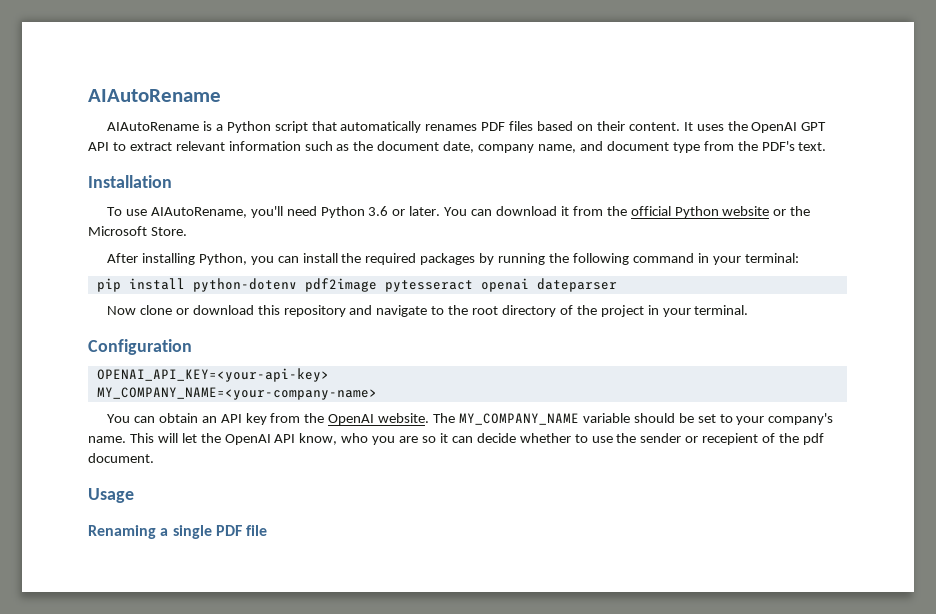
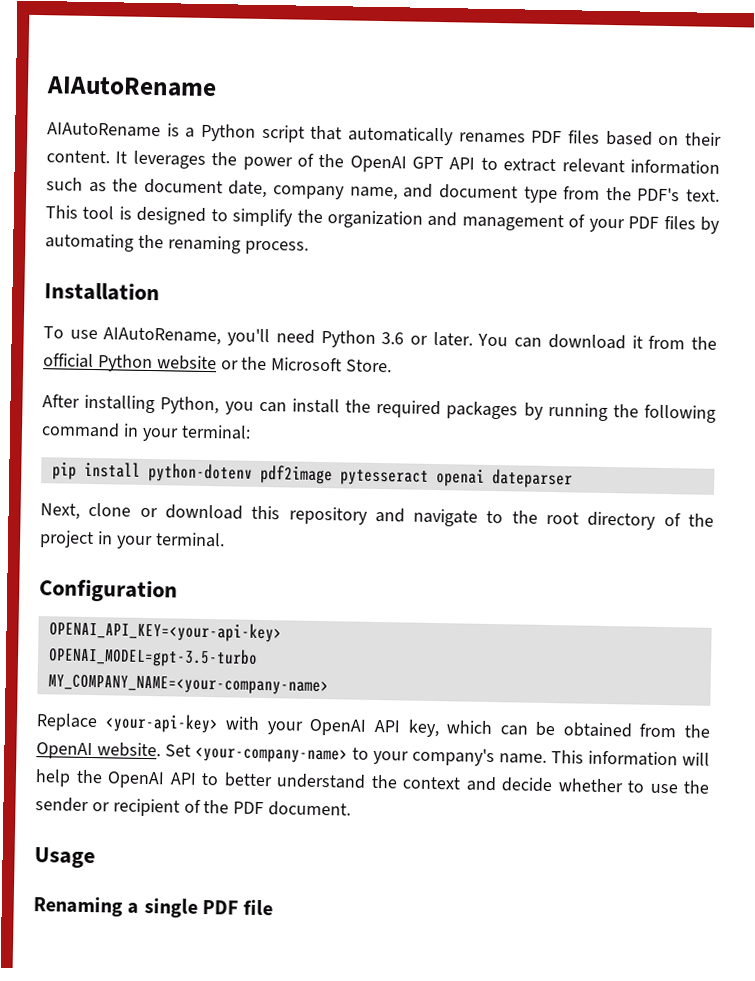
[696,124,724,131] uses -> [132,150,314,171] leverages the power of
(827, 146) none -> [45,205,721,234] [45,233,309,255] This tool is designed to simplify the organization and management of your PDF files by automating the renaming process.
[106,306,136,315] Now -> [40,503,80,520] Next,
(329, 375) none -> [47,646,258,668] // OPENAI_MODEL=gpt-3.5-turbo
[106,413,716,425] You can obtain an API key from the OpenAI website. The MY_COMPANY_NAME variable should be set -> [36,713,710,738] [36,742,348,764] Replace <your-api-key> with your OpenAI API key, which can be obtained from the OpenAI website. Set <your-company-name>
[157,433,473,445] will let the OpenAI API know, who you are so it can -> [588,750,710,767] [35,769,497,792] information will help the OpenAI API to better understand the context and
[702,433,824,445] recepient of the pdf -> [112,798,265,817] recipient of the PDF

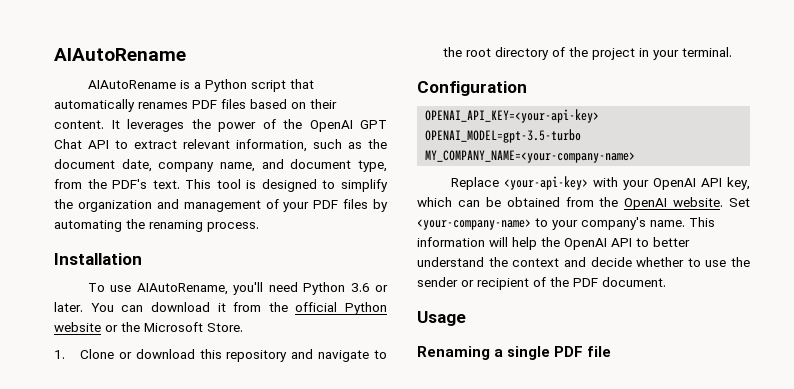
(445, 163) none -> [54,139,82,149] Chat
[630,159,721,175] information -> [236,139,307,152] information,
[523,186,558,204] type -> [358,160,387,172] type,
[42,394,716,423] [41,422,251,442] [51,461,573,489] [40,502,132,520] After installing Python, you can install the required packages by running the following command in your terminal: // pip install python-dotenv pdf2image pytesseract openai dateparser // Next, clone -> [54,349,114,359] 1. Clone

